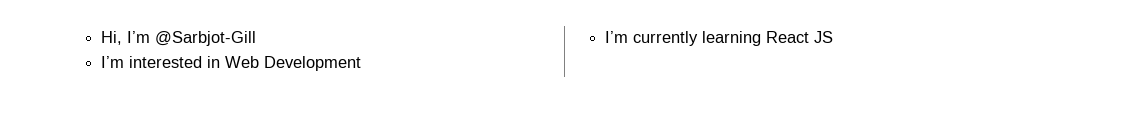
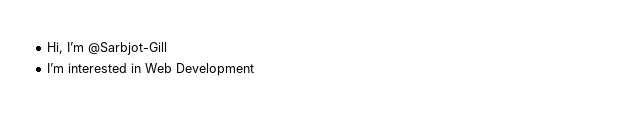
[605,31,834,46] // I’m currently learning React JS -> (254, 69) none

